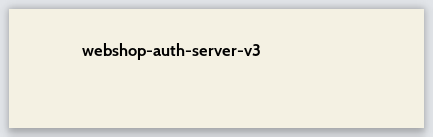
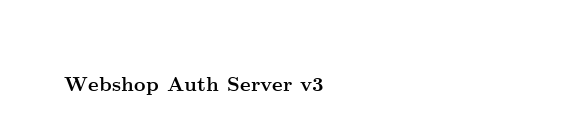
[82,43,261,60] webshop-auth-server-v3 -> [64,77,324,95] Webshop Auth Server v3

